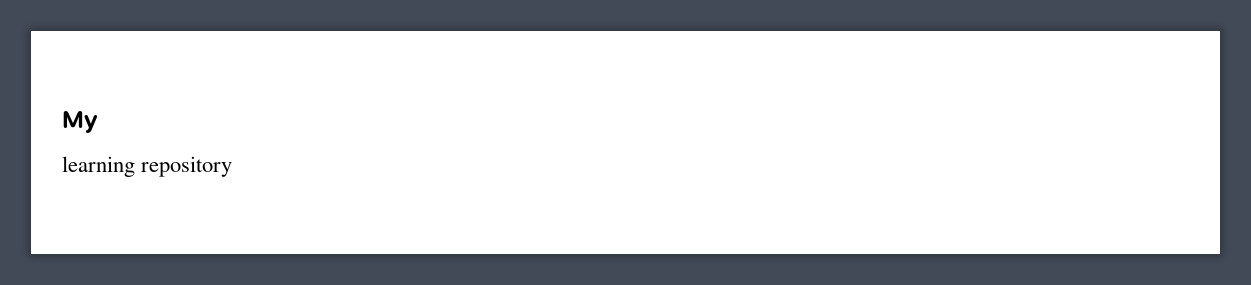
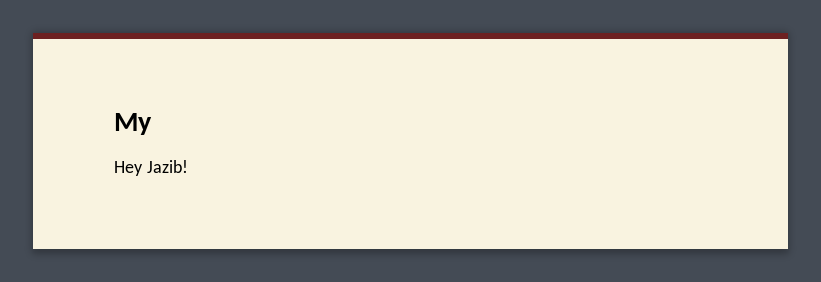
[62,156,233,177] learning repository -> [114,160,188,176] Hey Jazib!

